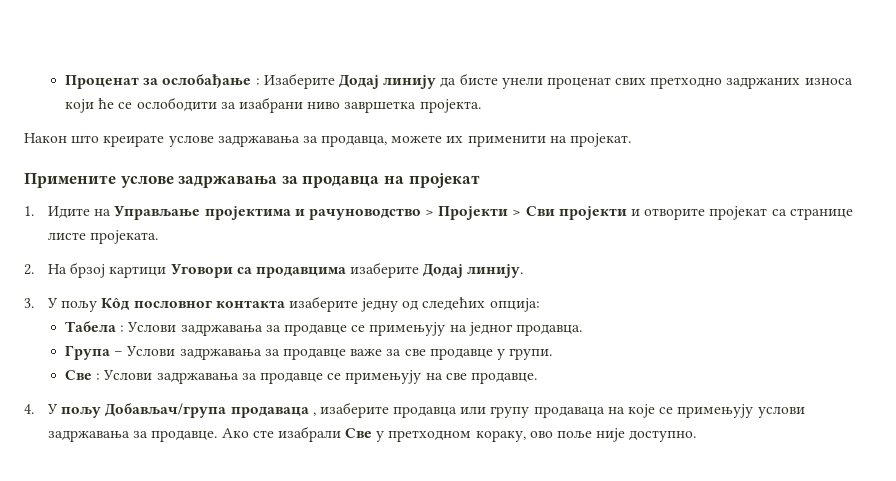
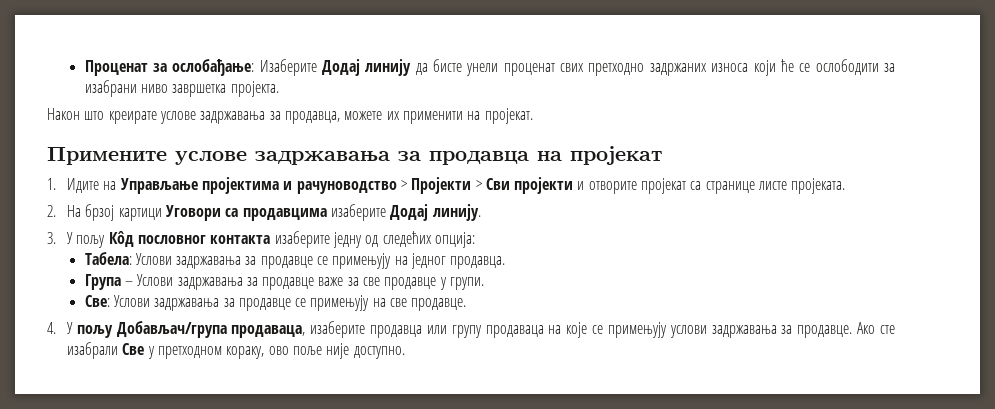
[162,74,260,89] ослобађање : -> [172,59,255,76] ослобађање:
[65,321,125,332] Табела : -> [84,252,132,265] Табела:
[65,370,101,380] Све : -> [84,295,110,307] Све:
[230,407,316,418] продаваца , -> [231,325,306,338] продаваца,

